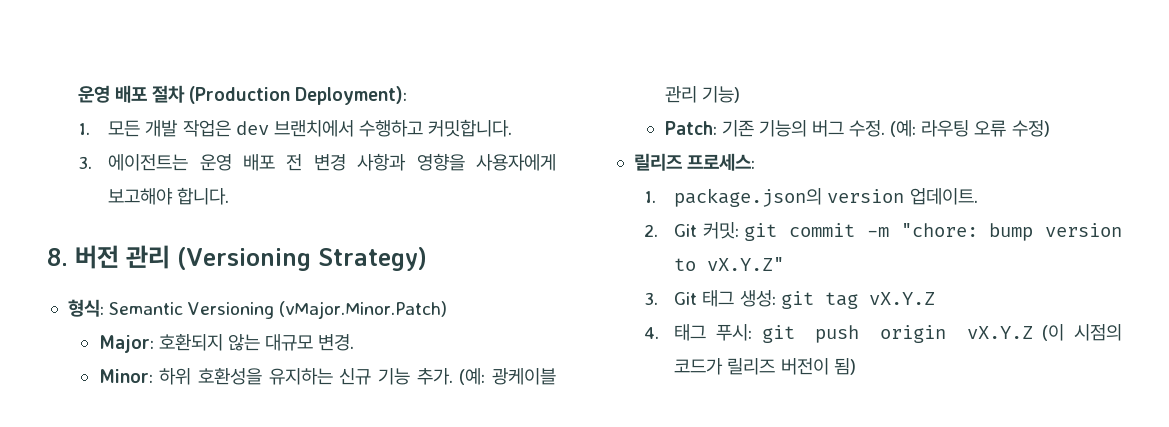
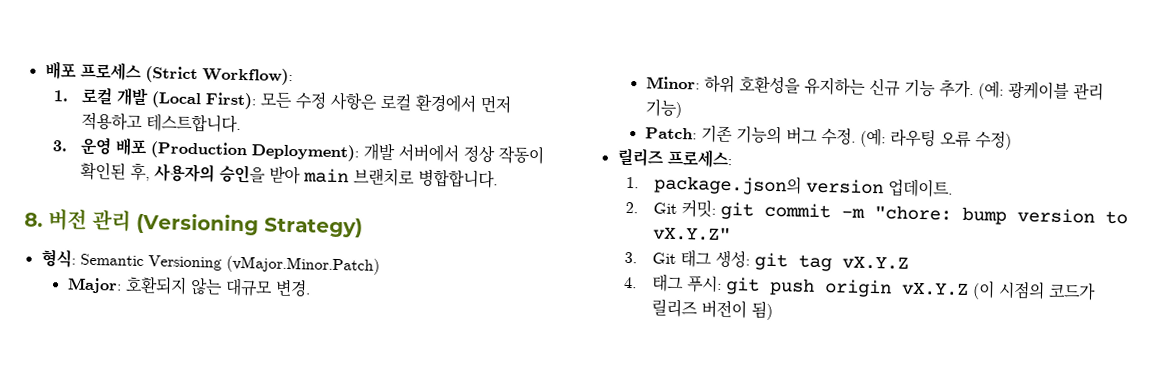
[77,85,185,103] 운영 배포 절차 -> [44,60,293,86] [53,86,512,114] [80,111,241,133] [52,136,148,157] 배포 프로세스 (Strict Workflow): // 1. 로컬 개발 (Local First): 모든 수정 사항은 로컬 환경에서 먼저 적용하고 테스트합니다. // 3. 운영 배포
[77,119,513,137] [77,153,556,171] [108,187,230,205] // 1. 모든 개발 작업은 dev 브랜치에서 수행하고 커밋합니다. // 3. 에이전트는 운영 배포 전 변경 사항과 영향을 사용자에게 보고해야 합니다. -> [362,142,544,165] [79,161,498,189] 개발 서버에서 정상 작동이 확인된 후, 사용자의 승인을 받아 main 브랜치로 병합합니다.

